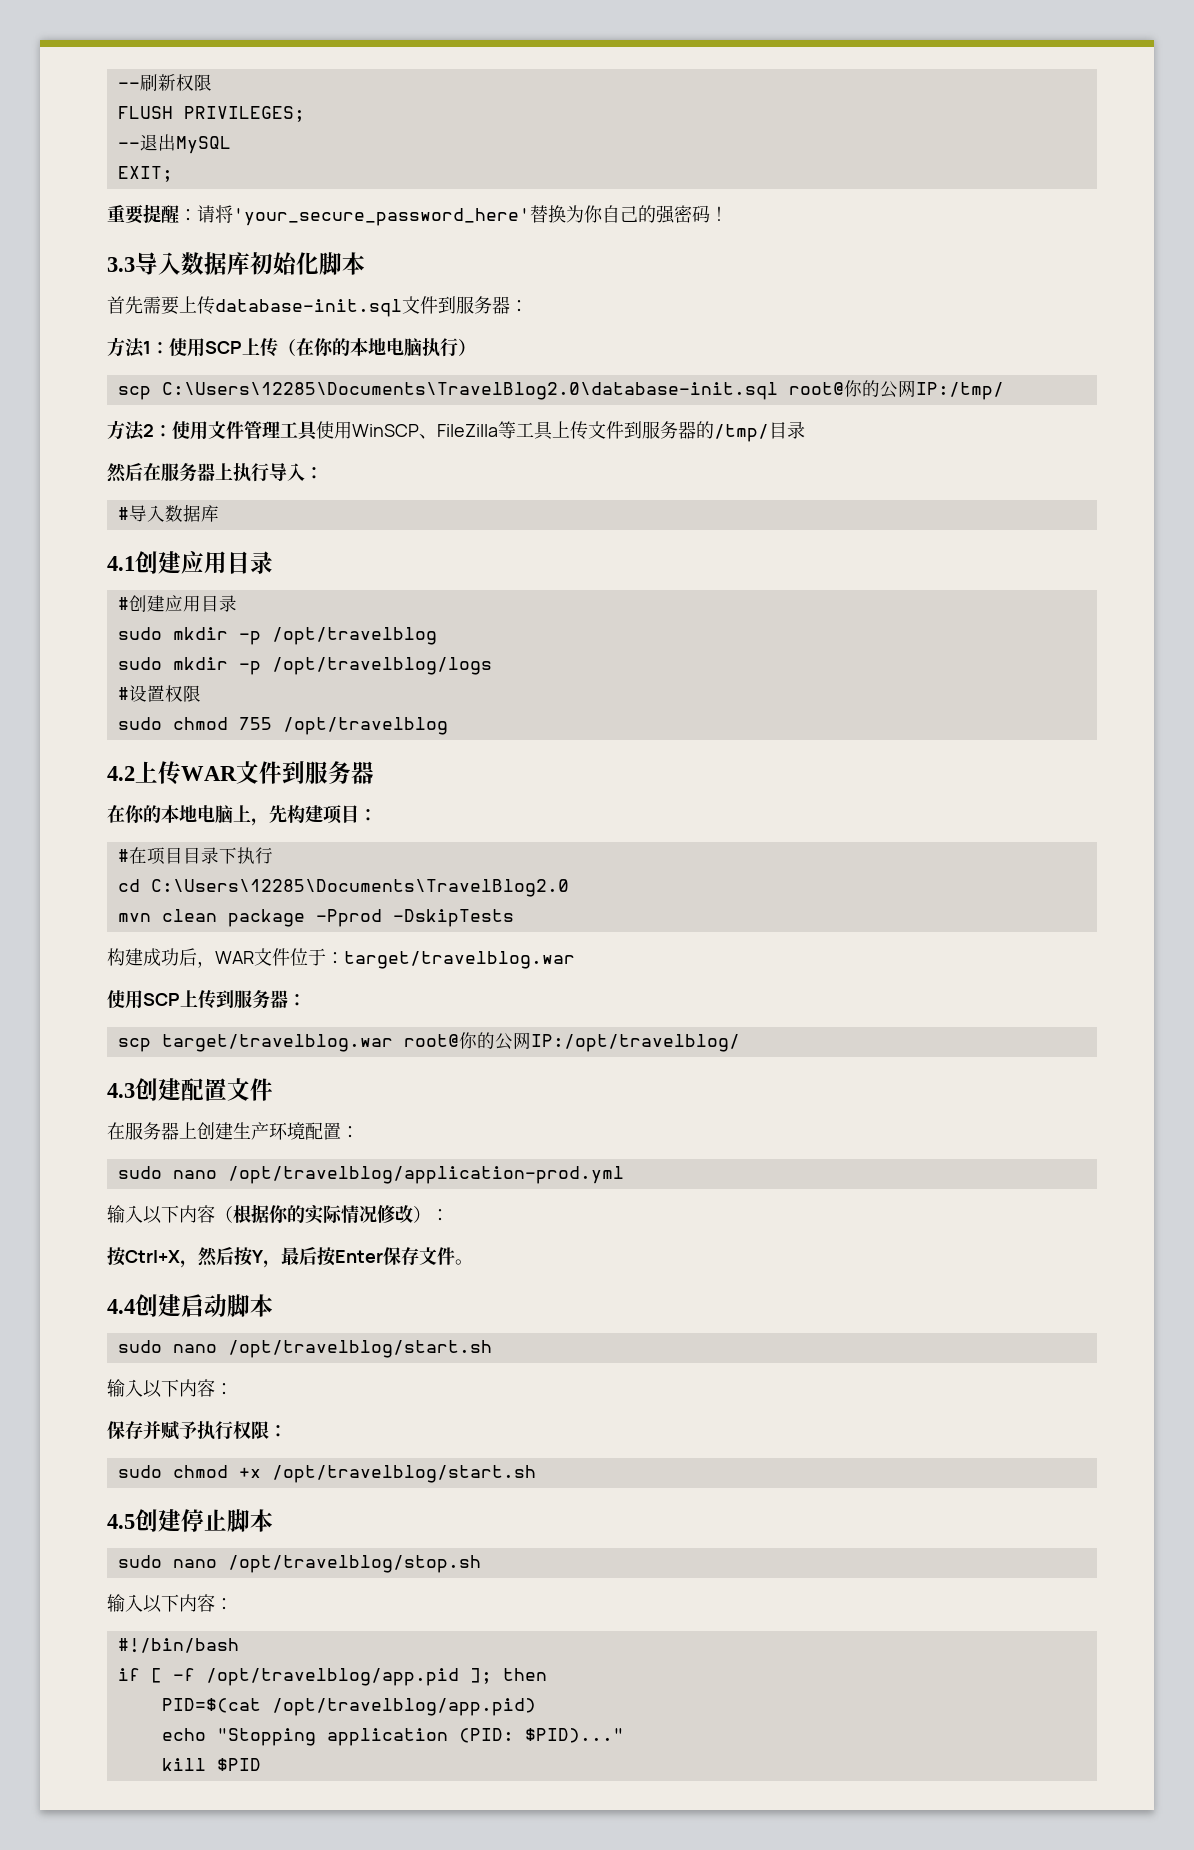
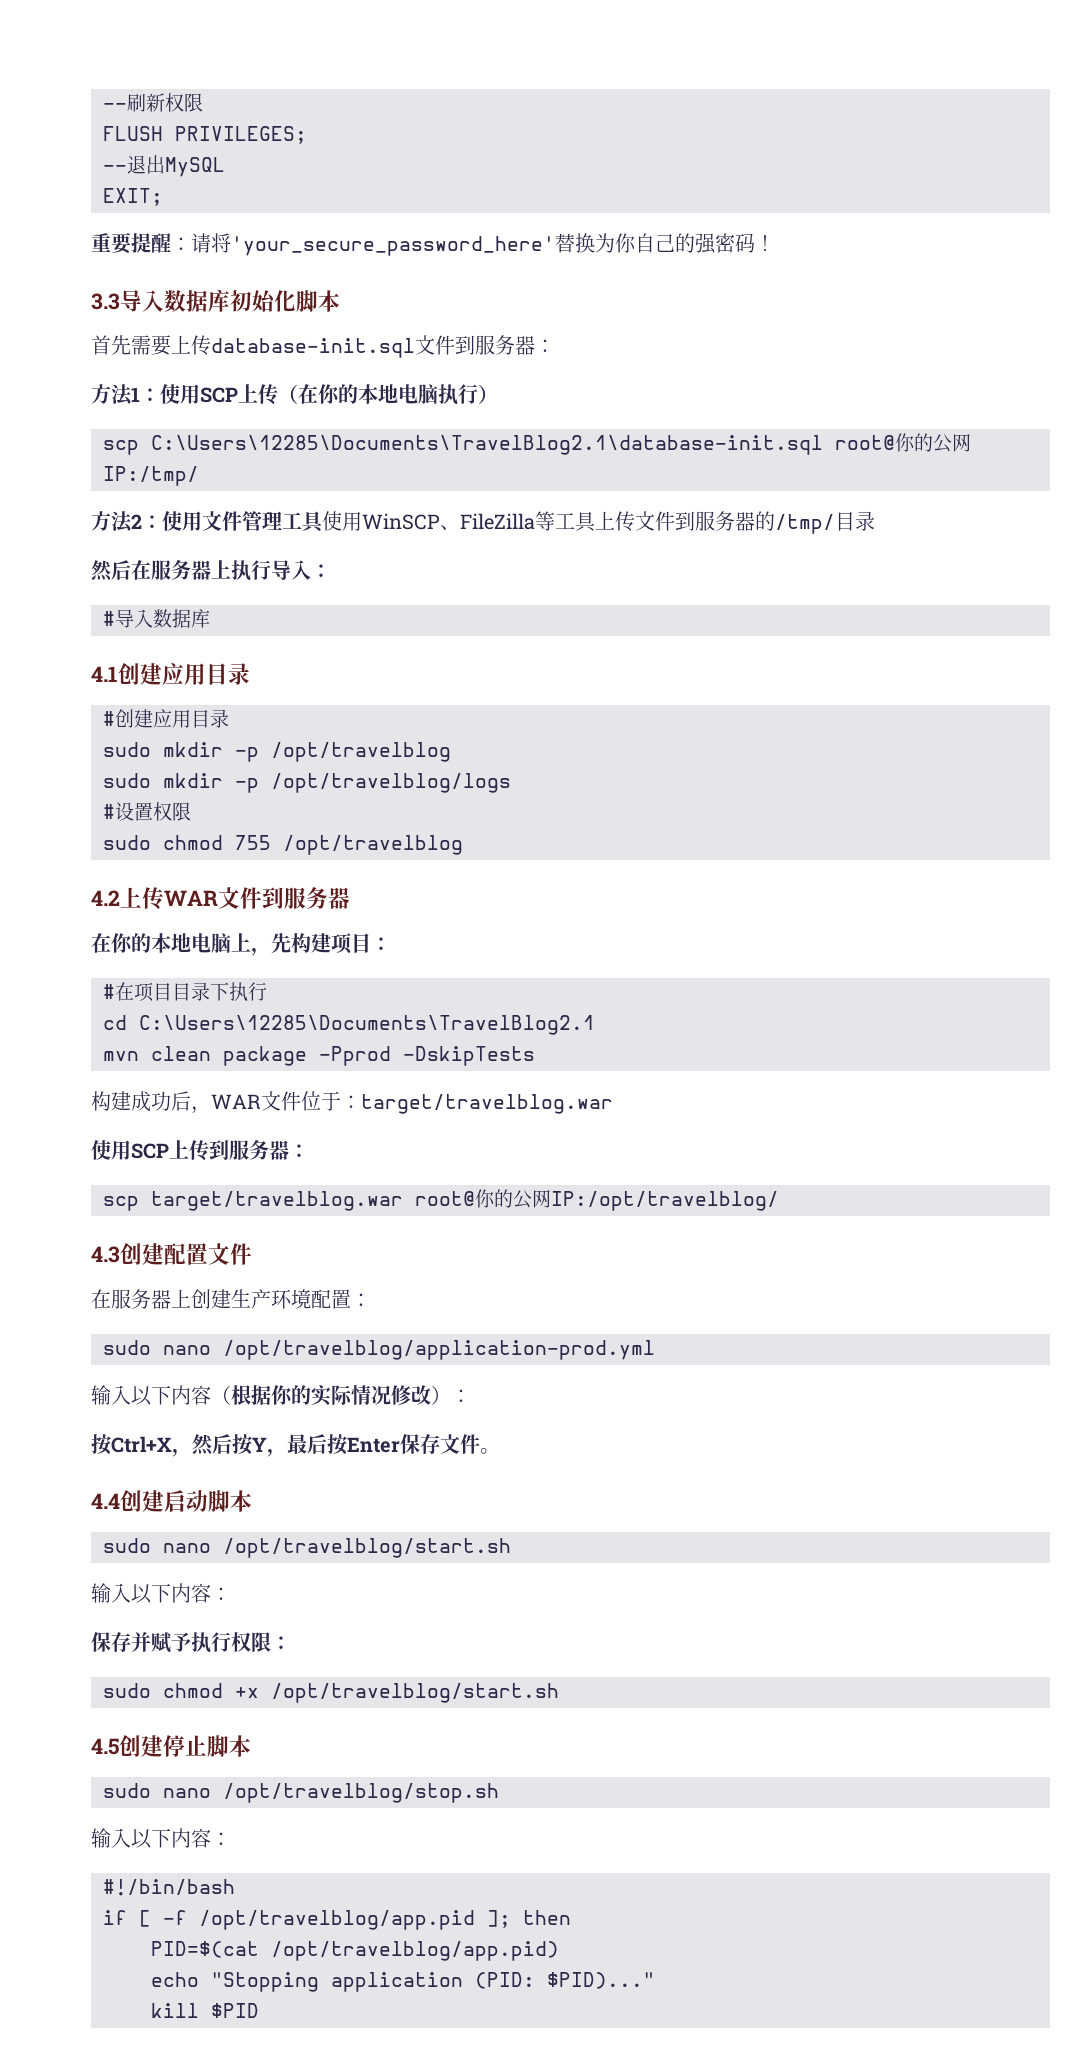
[161,382,778,400] C:\Users\12285\Documents\TravelBlog2.0\database-init.sql -> [151,435,823,455] C:\Users\12285\Documents\TravelBlog2.1\database-init.sql
[150,879,569,897] C:\Users\12285\Documents\TravelBlog2.0 -> [139,1015,595,1035] C:\Users\12285\Documents\TravelBlog2.1

